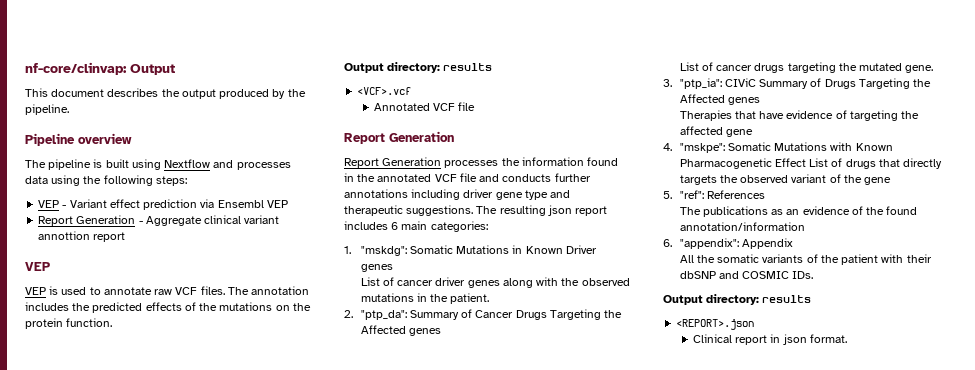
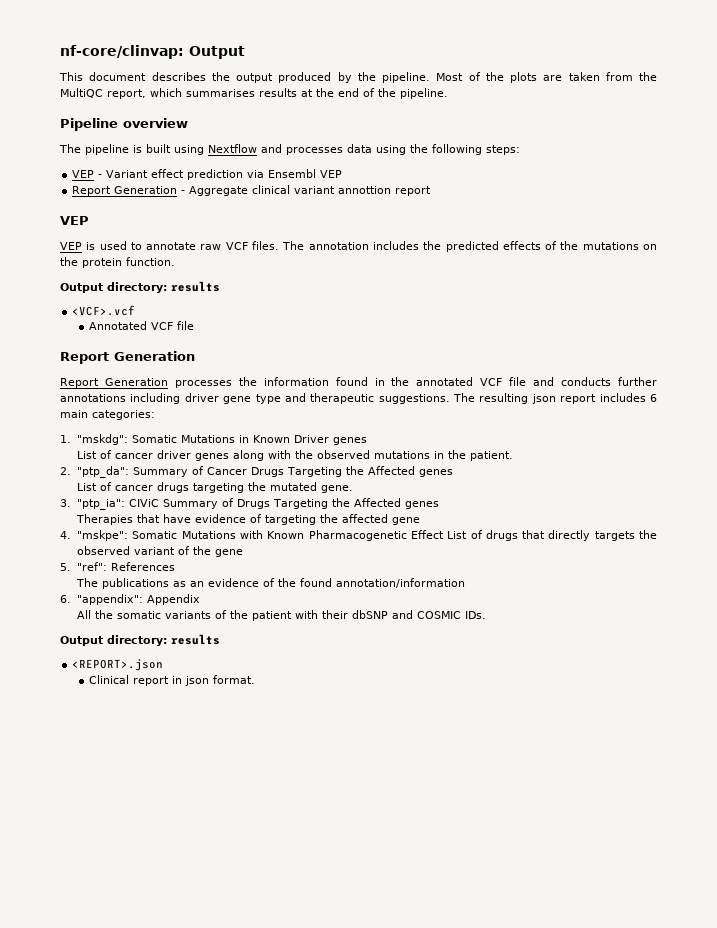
(69, 109) none -> [436,72,657,83] [60,88,448,99] Most of the plots are taken from the MultiQC report, which summarises results at the end of the pipeline.

